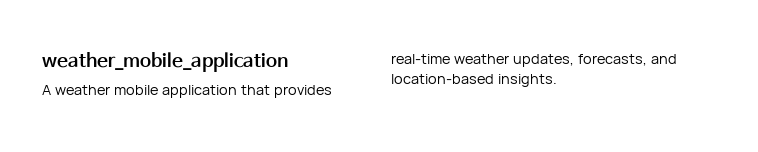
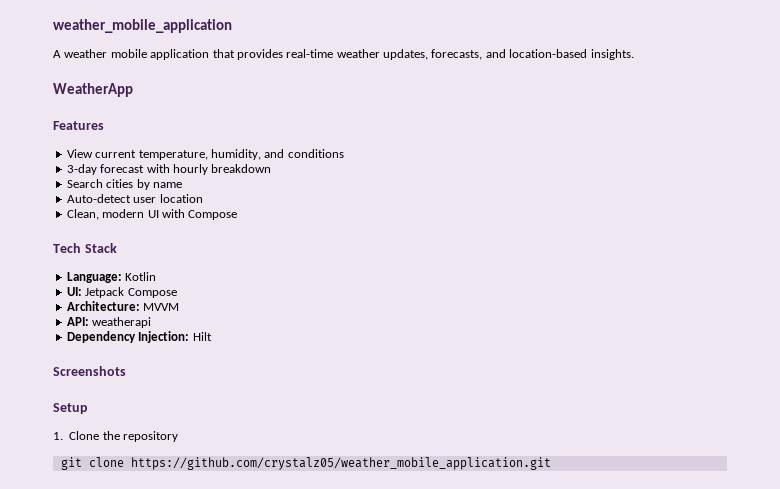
(557, 80) none -> [53,83,133,97] [53,121,104,130] [66,149,344,160] [66,164,272,175] [66,179,182,190] [66,194,203,203] [66,209,238,220] [53,243,117,253] [66,272,157,283] [66,287,177,298] [66,301,180,311] [66,317,152,328] [66,331,212,343] [53,366,126,376] [53,403,88,414] [53,431,178,442] [60,457,551,470] // WeatherApp // Features // View current temperature, humidity, and conditions // 3-day forecast with hourly breakdown // Search cities by name // Auto-detect user location // Clean, modern UI with Compose // Tech Stack // Language: Kotlin // UI: Jetpack Compose // Architecture: MVVM // API: weatherapi // Dependency Injection: Hilt // Screenshots // Setup // 1. Clone the repository // git clone https://github.com/crystalz05/weather_mobile_application.git

